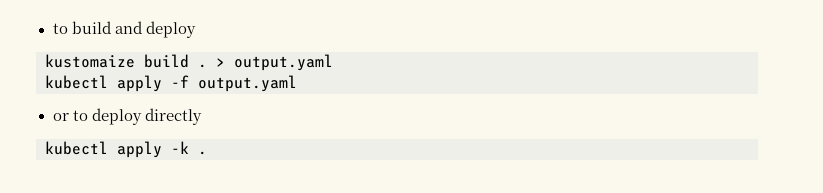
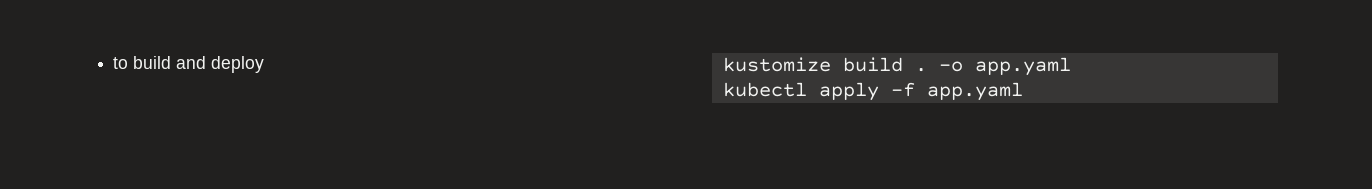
[45,54,135,68] kustomaize -> [722,57,831,72] kustomize
[216,54,333,71] > output.yaml -> [938,57,1071,76] -o app.yaml
[198,75,297,92] [52,108,202,125] [45,141,207,158] output.yaml // or to deploy directly // kubectl apply -k . -> [926,82,1023,101] app.yaml

